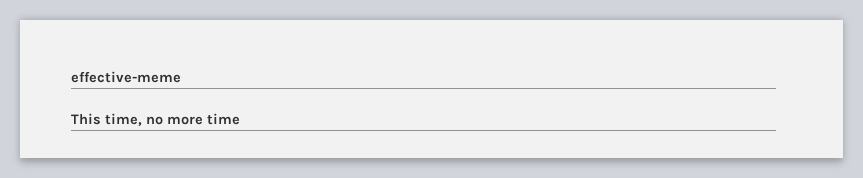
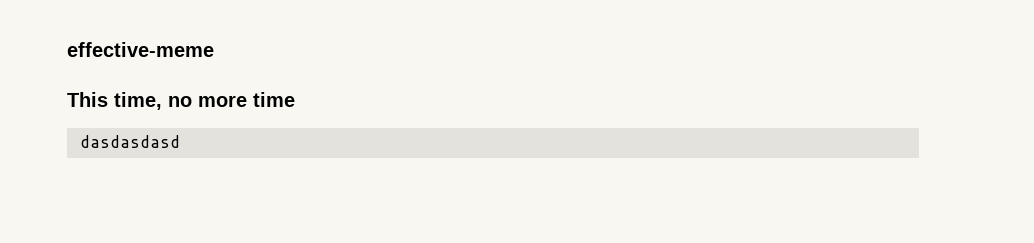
(240, 119) none -> [79,135,180,148] // dasdasdasd

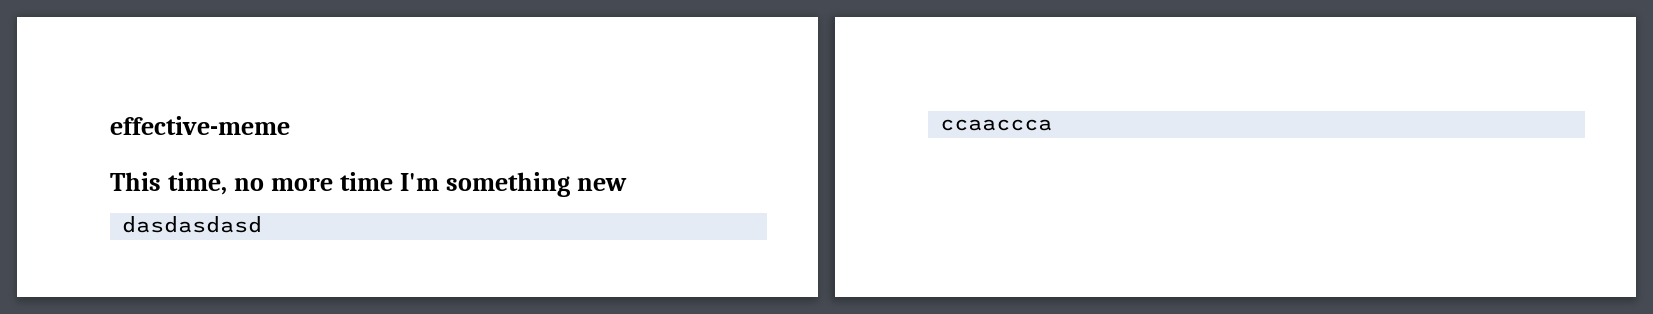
(295, 99) none -> [400,172,628,197] I'm something new
(180, 141) none -> [940,119,1052,131] // ccaaccca

